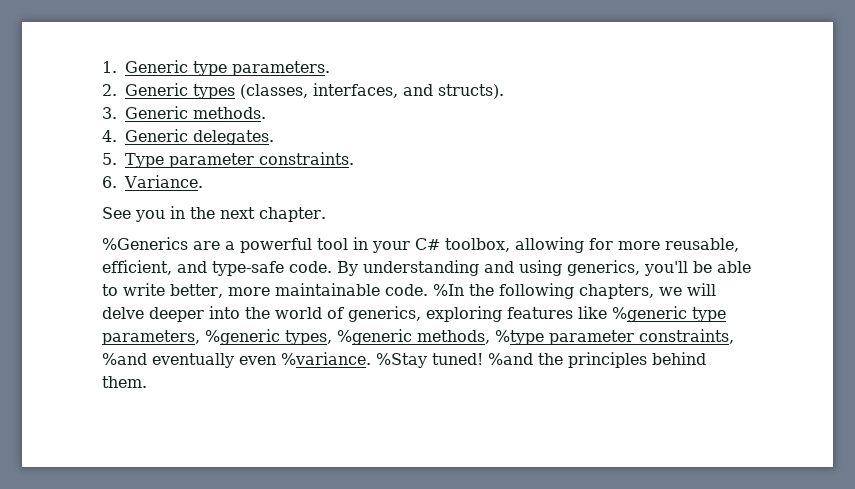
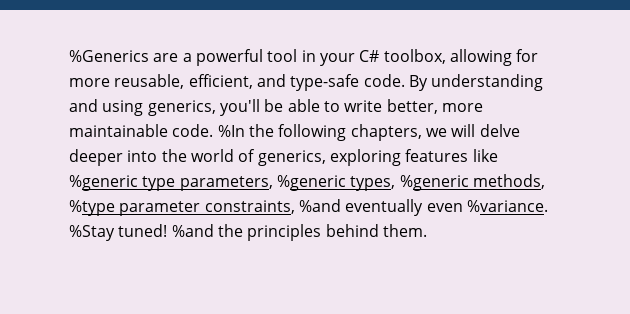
[102,60,330,76] [102,83,504,99] [102,106,266,119] [102,129,274,145] [102,152,354,168] [102,175,203,188] [102,206,326,222] 1. Generic type parameters. // 2. Generic types (classes, interfaces, and structs). // 3. Generic methods. // 4. Generic delegates. // 5. Type parameter constraints. // 6. Variance. // See you in the next chapter. // -> (69, 56) none

